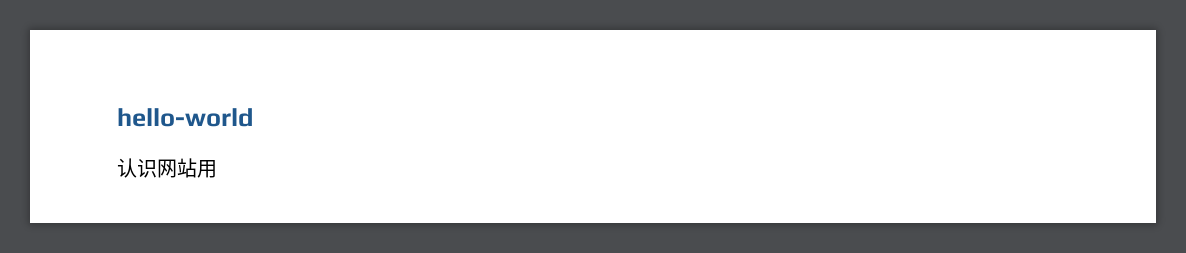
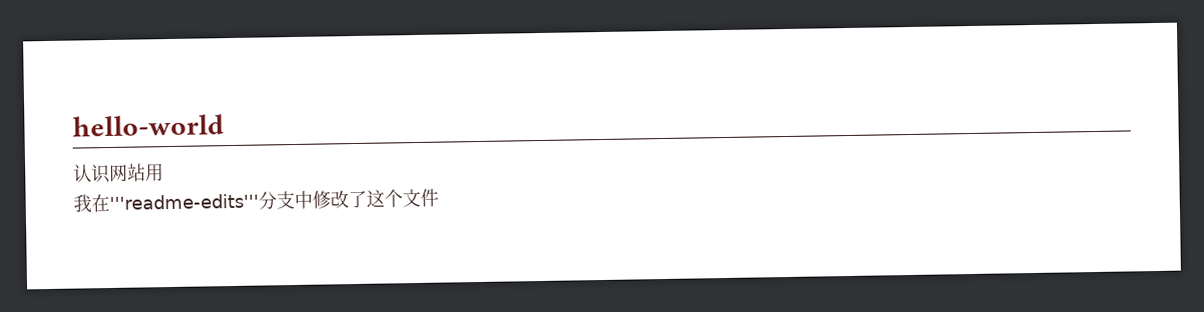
(217, 169) none -> [73,188,439,213] // 我在'''readme-edits'''分支中修改了这个文件

